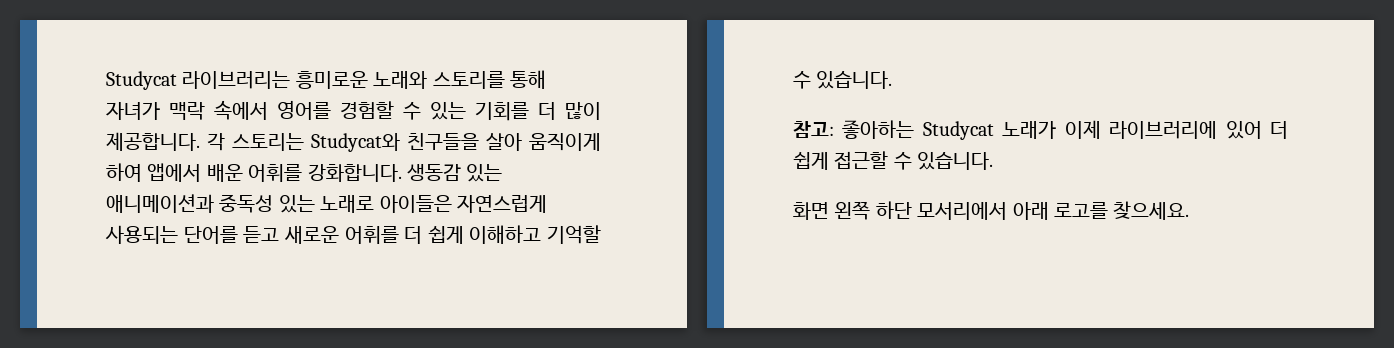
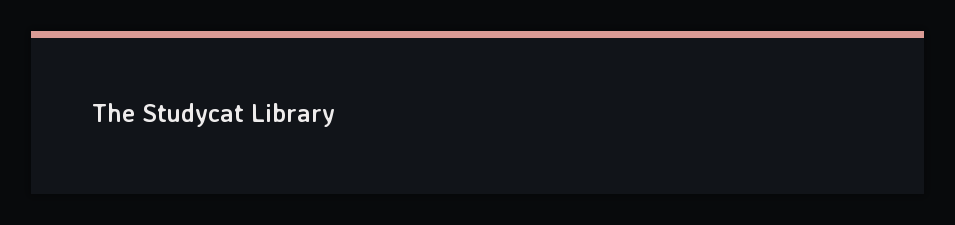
[106,70,546,90] [106,100,601,121] [106,132,601,152] [106,163,503,182] [106,194,547,213] [105,225,601,244] [793,71,893,89] [793,120,1288,140] [793,151,994,170] [793,201,1190,220] Studycat 라이브러리는 흥미로운 노래와 스토리를 통해 자녀가 맥락 속에서 영어를 경험할 수 있는 기회를 더 많이 제공합니다. 각 스토리는 Studycat와 친구들을 살아 움직이게 하여 앱에서 배운 어휘를 강화합니다. 생동감 있는 애니메이션과 중독성 있는 노래로 아이들은 자연스럽게 사용되는 단어를 듣고 새로운 어휘를 더 쉽게 이해하고 기억할 수 있습니다. // 참고: 좋아하는 Studycat 노래가 이제 라이브러리에 있어 더 쉽게 접근할 수 있습니다. // 화면 왼쪽 하단 모서리에서 아래 로고를 찾으세요. -> [92,103,335,127] The Studycat Library

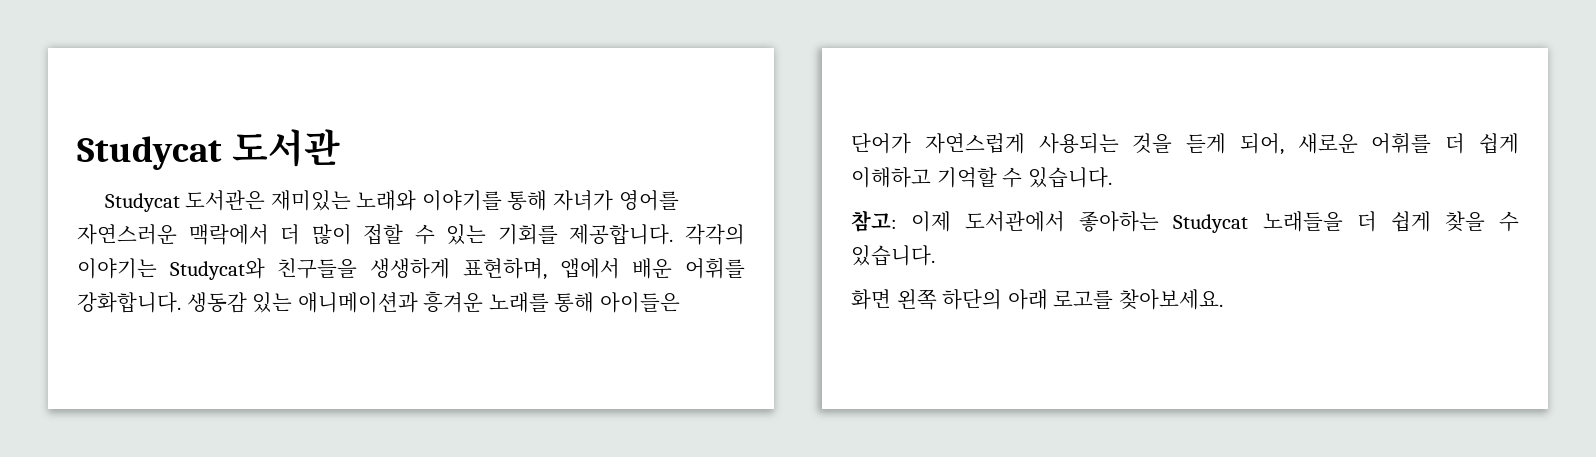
[92,103,335,127] The Studycat Library -> [77,129,340,170] [104,190,679,212] [77,224,745,245] [77,257,745,280] [77,291,680,313] [851,132,1519,155] [851,167,1112,188] [851,210,1519,233] [851,245,935,266] [851,289,1223,310] Studycat 도서관 // Studycat 도서관은 재미있는 노래와 이야기를 통해 자녀가 영어를 자연스러운 맥락에서 더 많이 접할 수 있는 기회를 제공합니다. 각각의 이야기는 Studycat와 친구들을 생생하게 표현하며, 앱에서 배운 어휘를 강화합니다. 생동감 있는 애니메이션과 흥겨운 노래를 통해 아이들은 단어가 자연스럽게 사용되는 것을 듣게 되어, 새로운 어휘를 더 쉽게 이해하고 기억할 수 있습니다. // 참고: 이제 도서관에서 좋아하는 Studycat 노래들을 더 쉽게 찾을 수 있습니다. // 화면 왼쪽 하단의 아래 로고를 찾아보세요.

